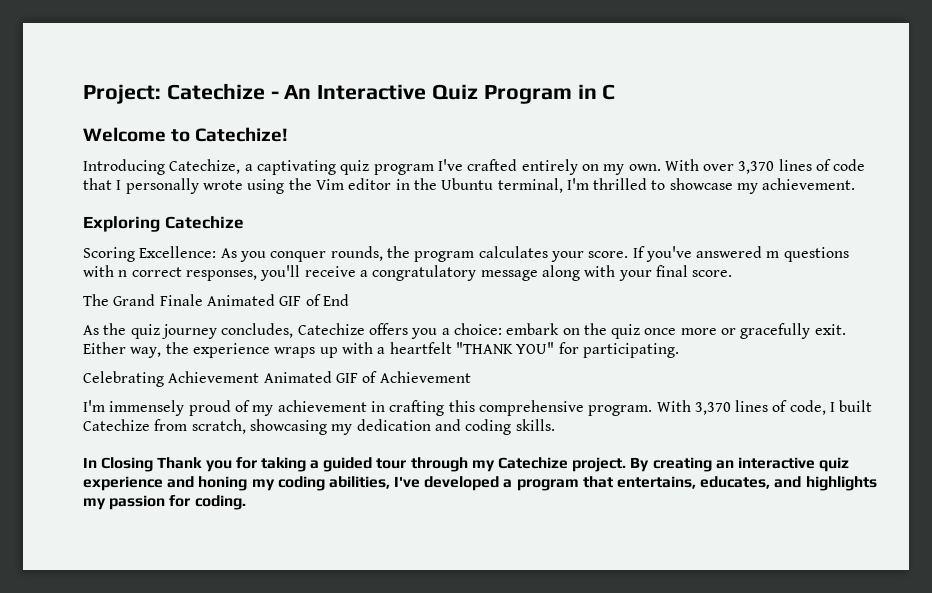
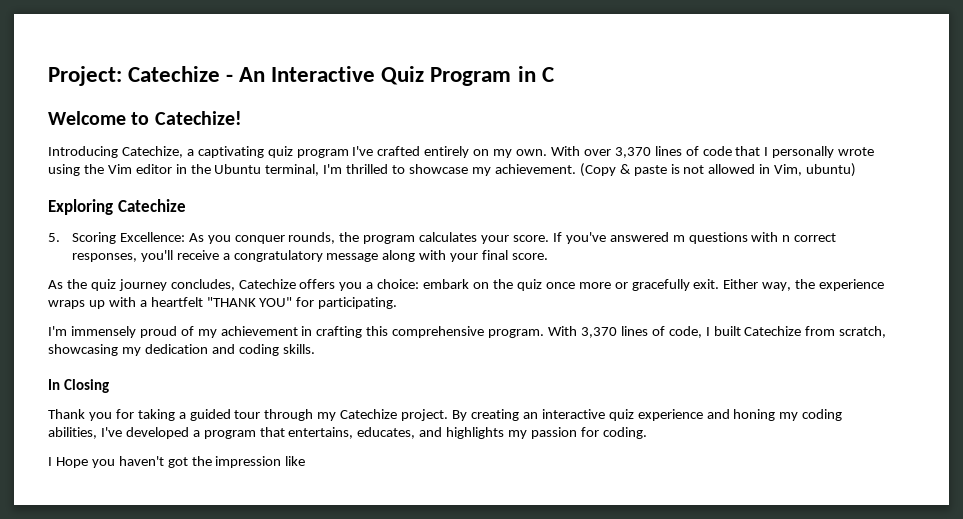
(856, 184) none -> [579,163,857,177] (Copy & paste is not allowed in Vim, ubuntu)
(244, 222) none -> [48,233,60,242] 5.
[83,294,349,306] // The Grand Finale Animated GIF of End -> (548, 256) none
[83,371,471,387] // Celebrating Achievement Animated GIF of Achievement -> (398, 303) none
(154, 464) none -> (109, 386) //
(246, 502) none -> [48,456,306,468] // I Hope you haven't got the impression like

